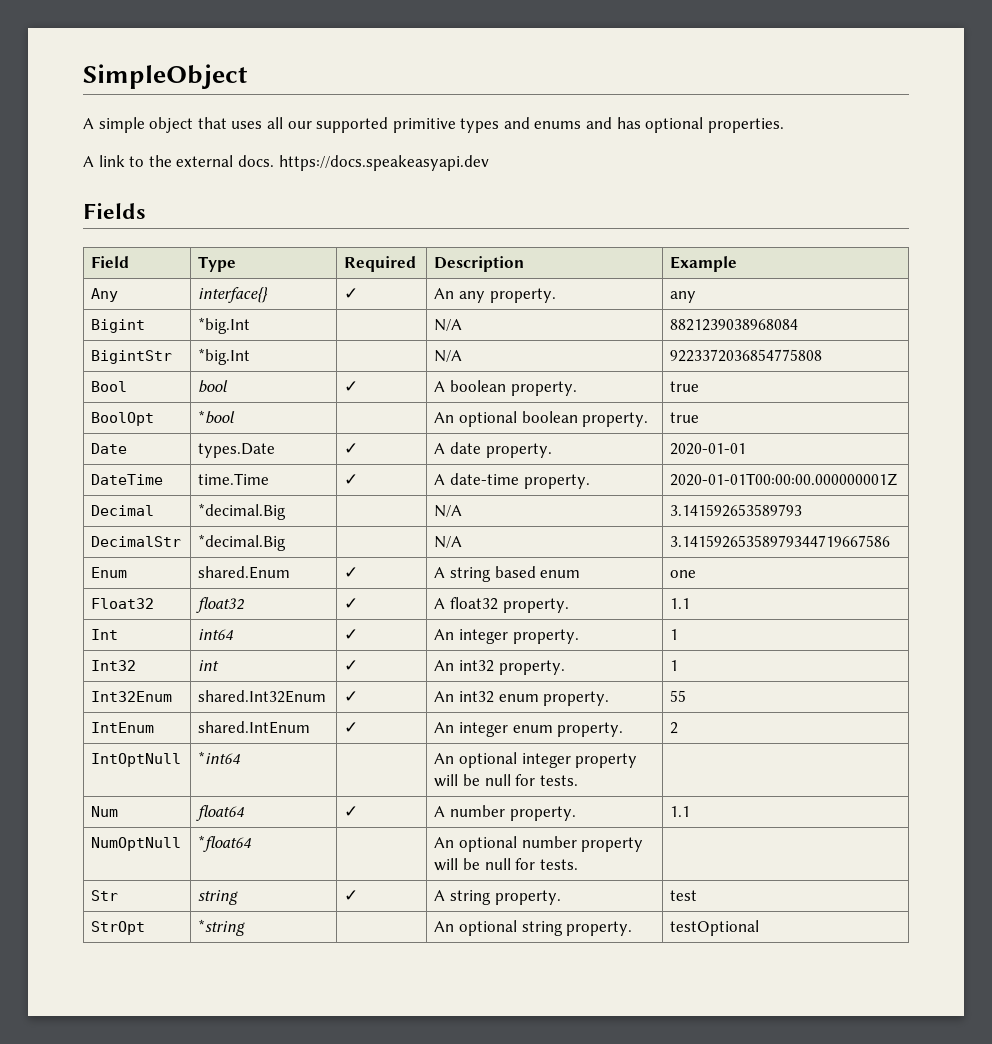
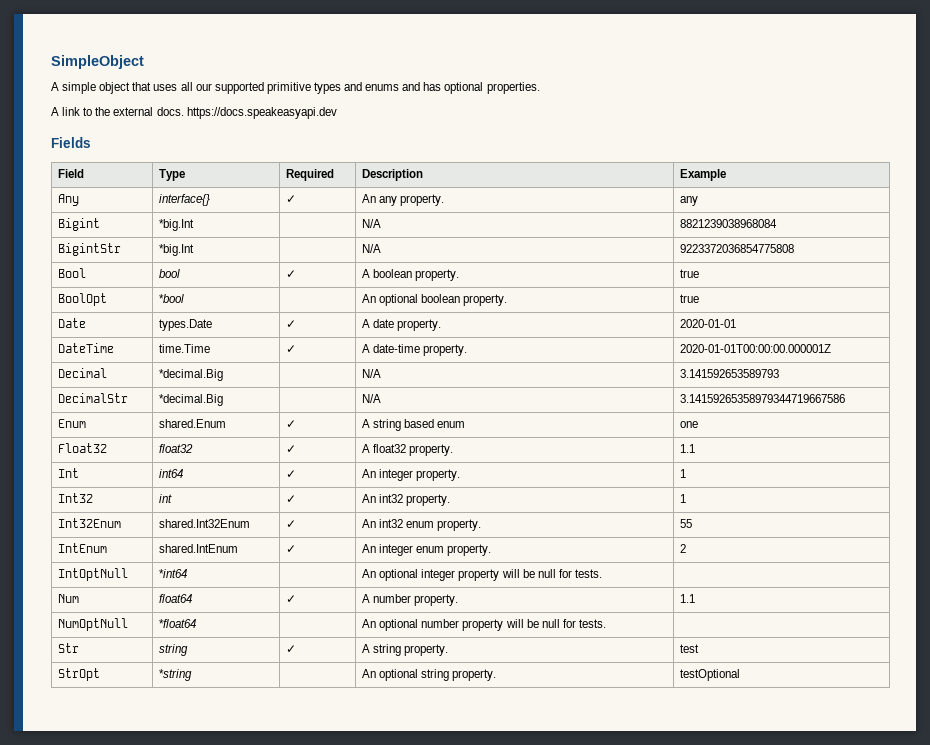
[670,473,899,486] 2020-01-01T00:00:00.000000001Z -> [680,344,832,353] 2020-01-01T00:00:00.000001Z

